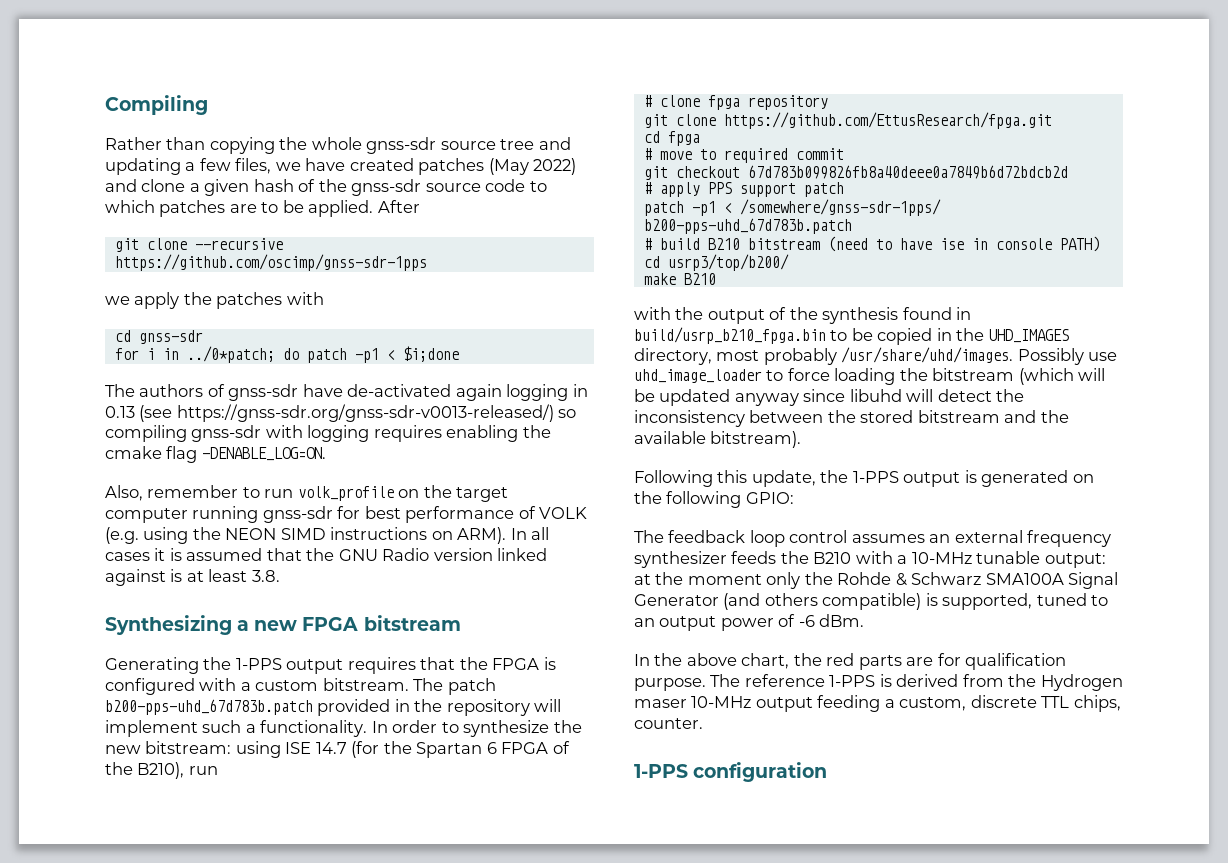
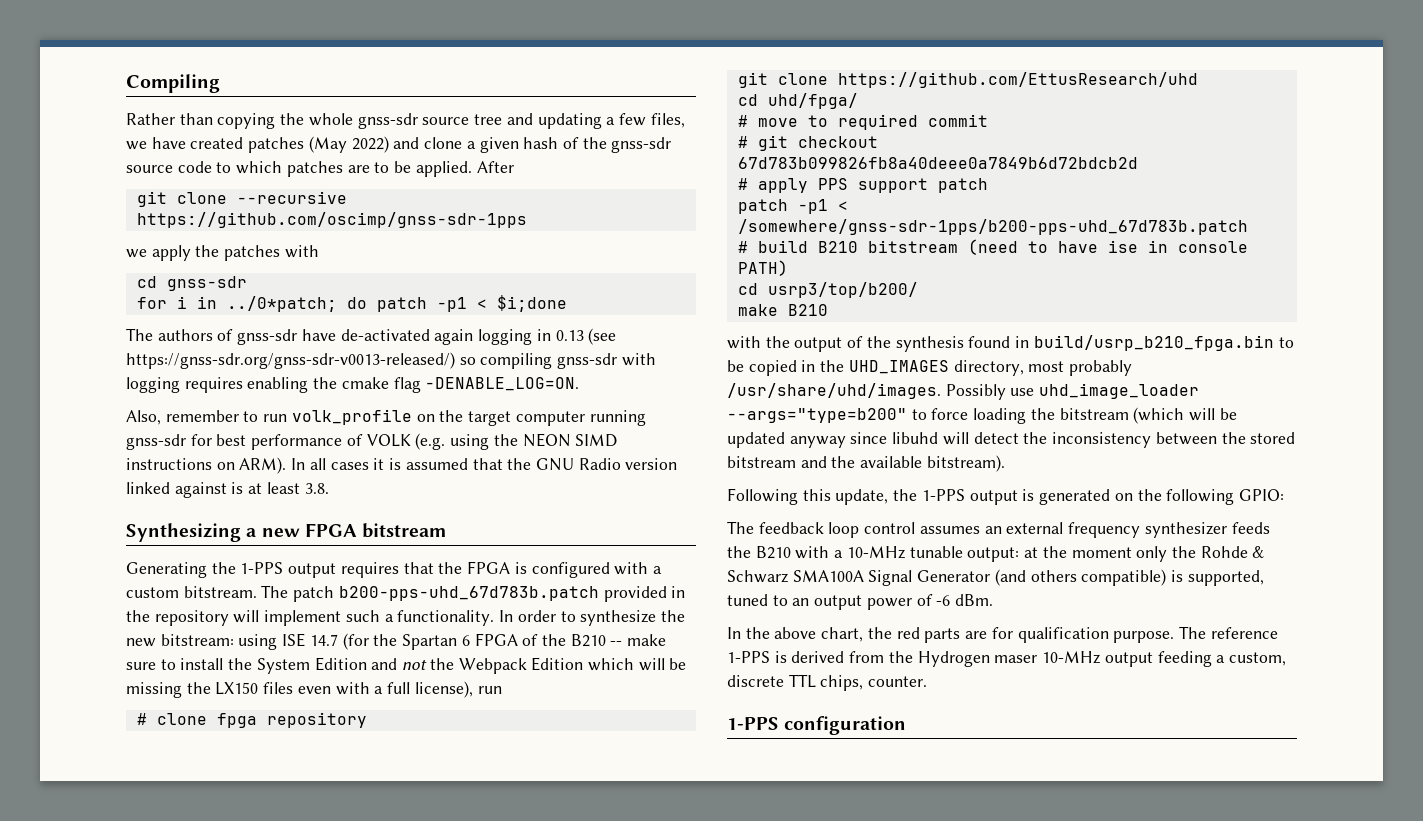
[137,762,185,779] B210), -> [570,634,667,647] [126,657,687,674] [126,681,473,698] B210 -- make sure to install the System Edition and not the Webpack Edition which will be missing the LX150 files even with a full license),
[723,112,1052,129] [643,131,700,146] https://github.com/EttusResearch/fpga.git // cd fpga -> [837,72,1198,88] [737,93,858,109] https://github.com/EttusResearch/uhd // cd uhd/fpga/
(844, 154) none -> [737,136,748,148] #
[739,199,941,216] [643,218,852,234] /somewhere/gnss-sdr-1pps/ b200-pps-uhd_67d783b.patch -> [737,219,1248,235] /somewhere/gnss-sdr-1pps/b200-pps-uhd_67d783b.patch
(762, 376) none -> [727,408,907,423] --args="type=b200"

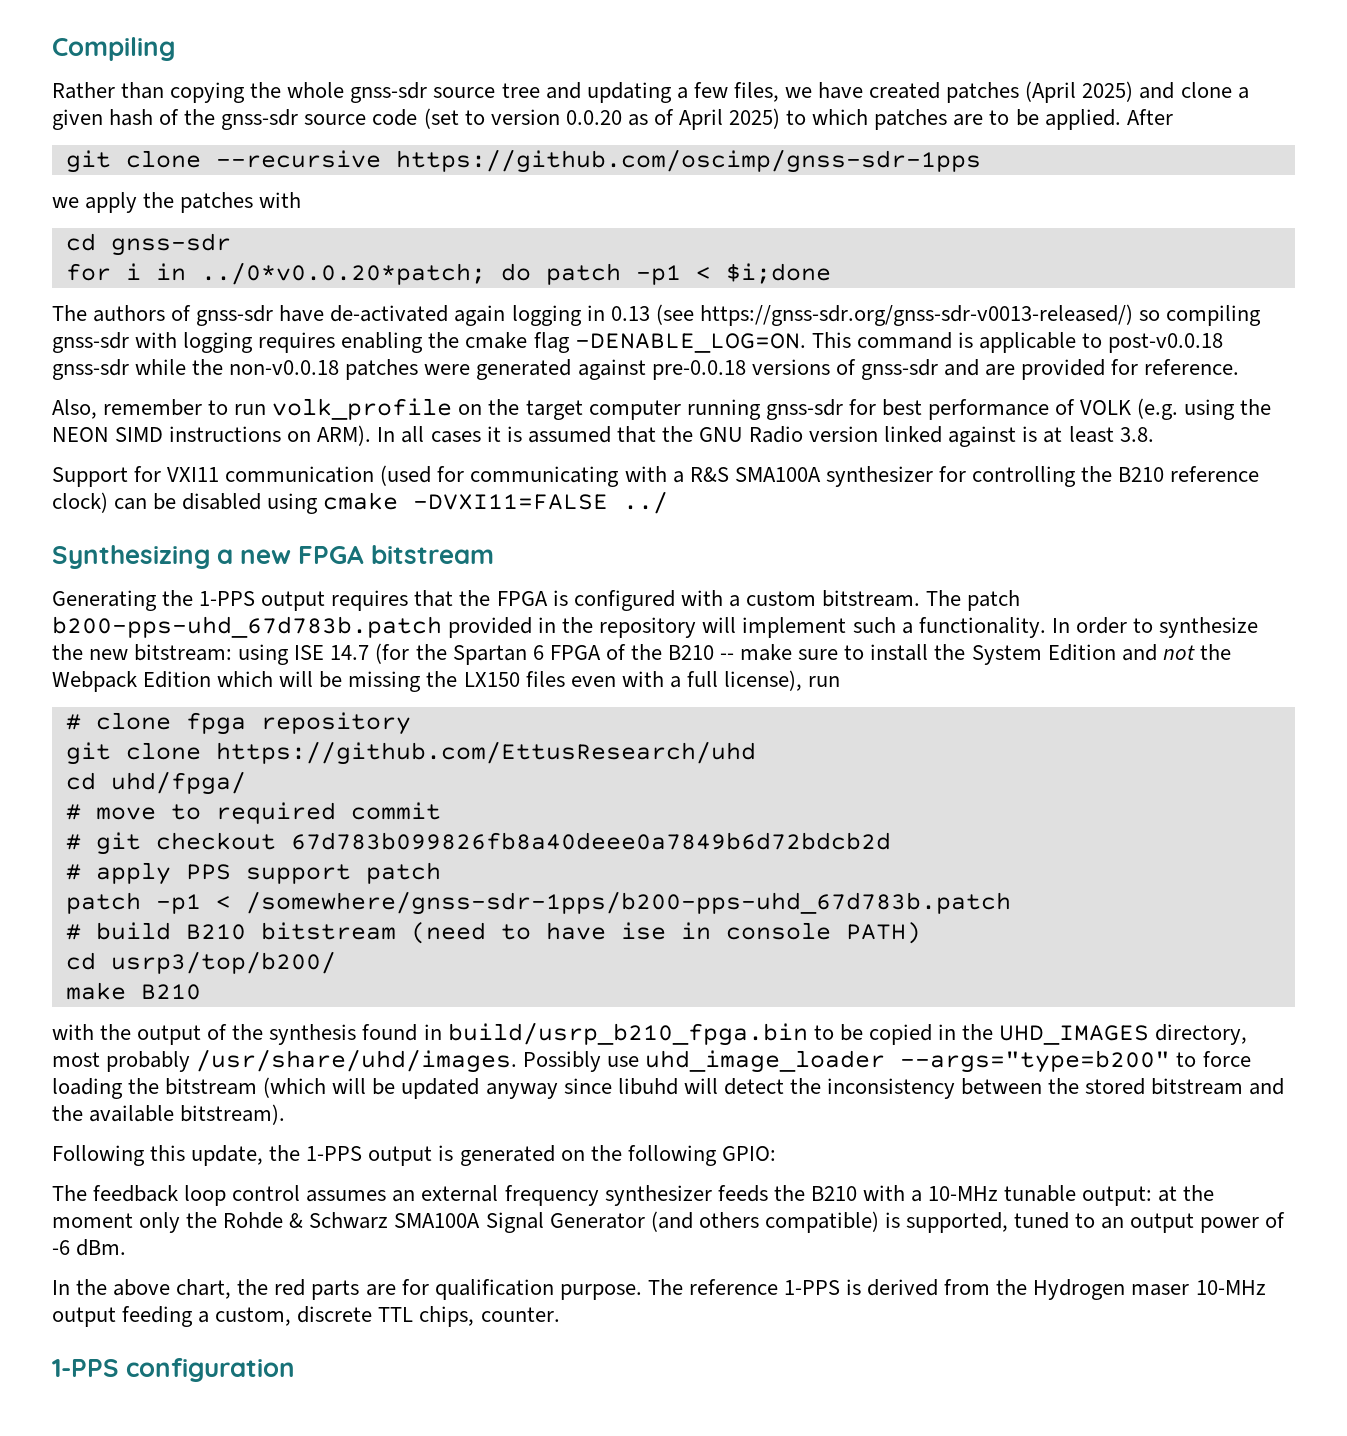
[308,136,389,153] (May 2022) -> [1025,81,1134,103] (April 2025)
(212, 167) none -> [423,108,781,130] (set to version 0.0.20 as of April 2025)
[226,296,337,312] ../0*patch; -> [200,262,486,285] ../0*v0.0.20*patch;
(580, 384) none -> [811,332,1224,353] [52,359,1240,380] This command is applicable to post-v0.0.18 gnss-sdr while the non-v0.0.18 patches were generated against pre-0.0.18 versions of gnss-sdr and are provided for reference.
(329, 488) none -> [52,465,1260,487] [52,491,669,514] // Support for VXI11 communication (used for communicating with a R&S SMA100A synthesizer for controlling the B210 reference clock) can be disabled using cmake -DVXI11=FALSE ../

